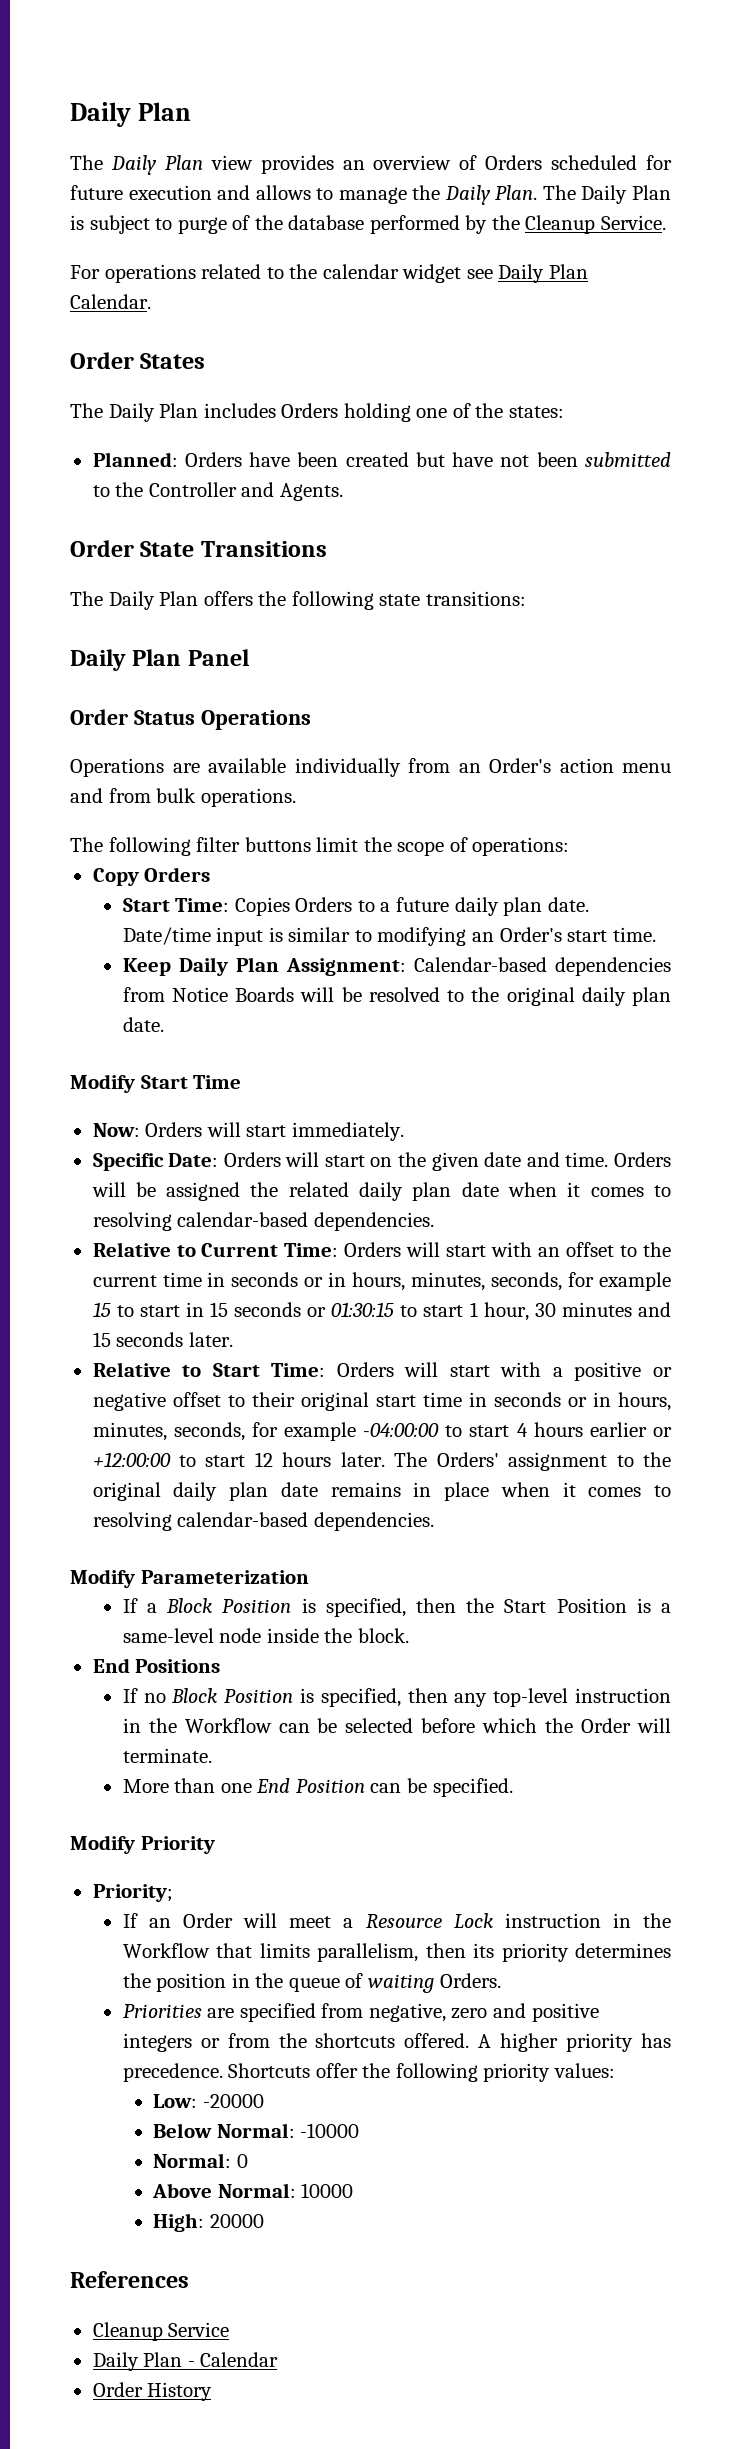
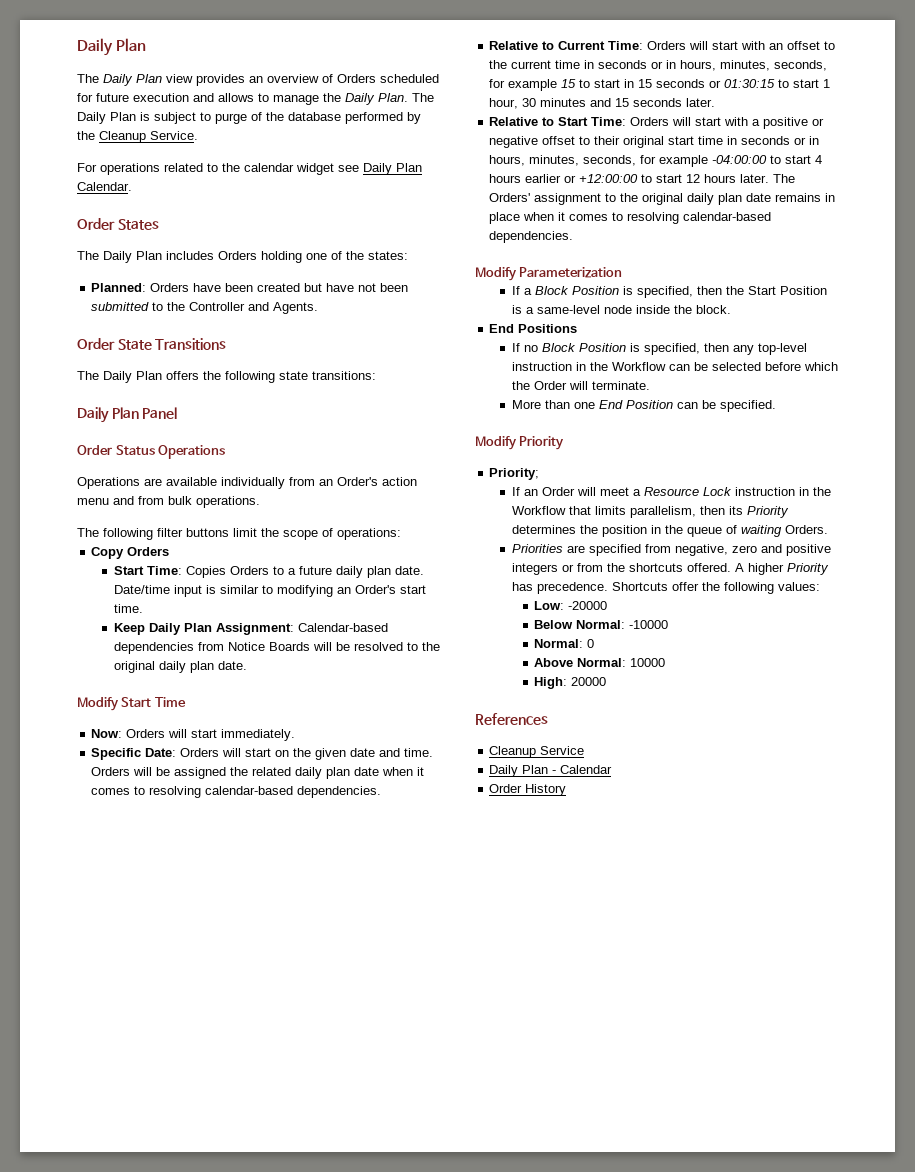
[501,1943,569,1962] priority -> [746,506,789,518] Priority
[566,2033,634,2052] priority -> [786,563,829,575] Priority
[483,2063,551,2082] priority -> (774, 588) none

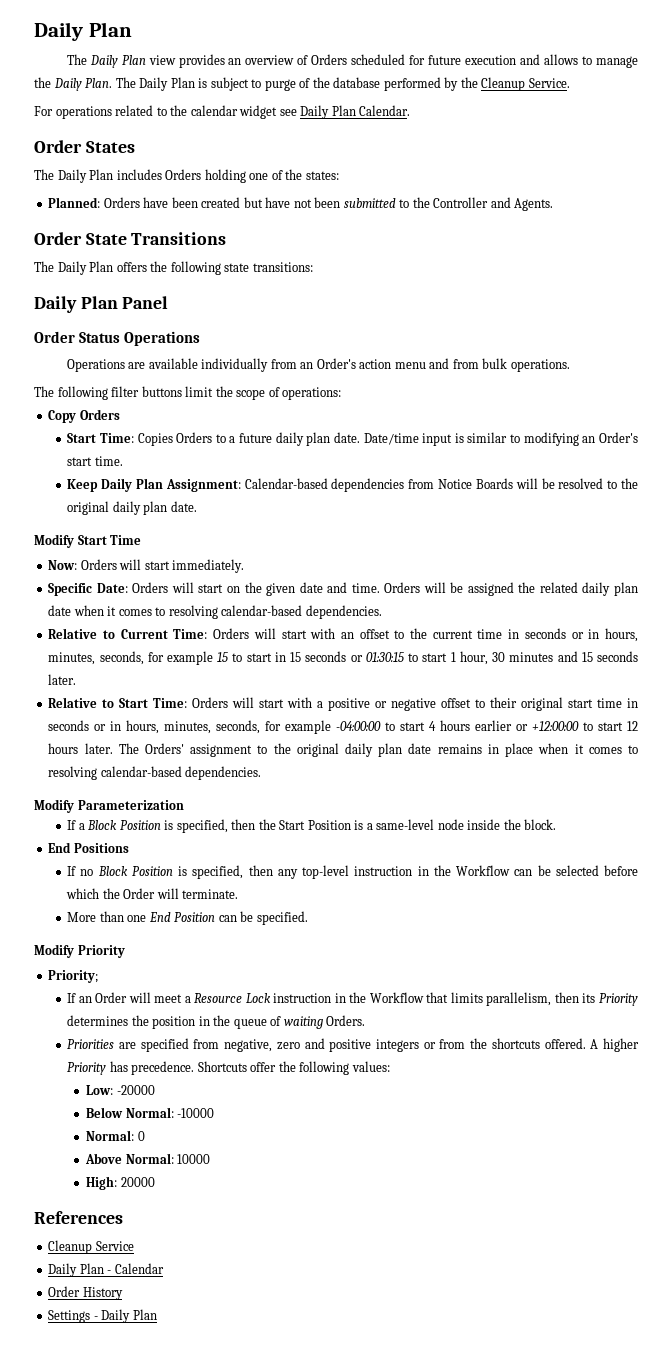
(567, 790) none -> [48,1309,157,1323] // Settings - Daily Plan

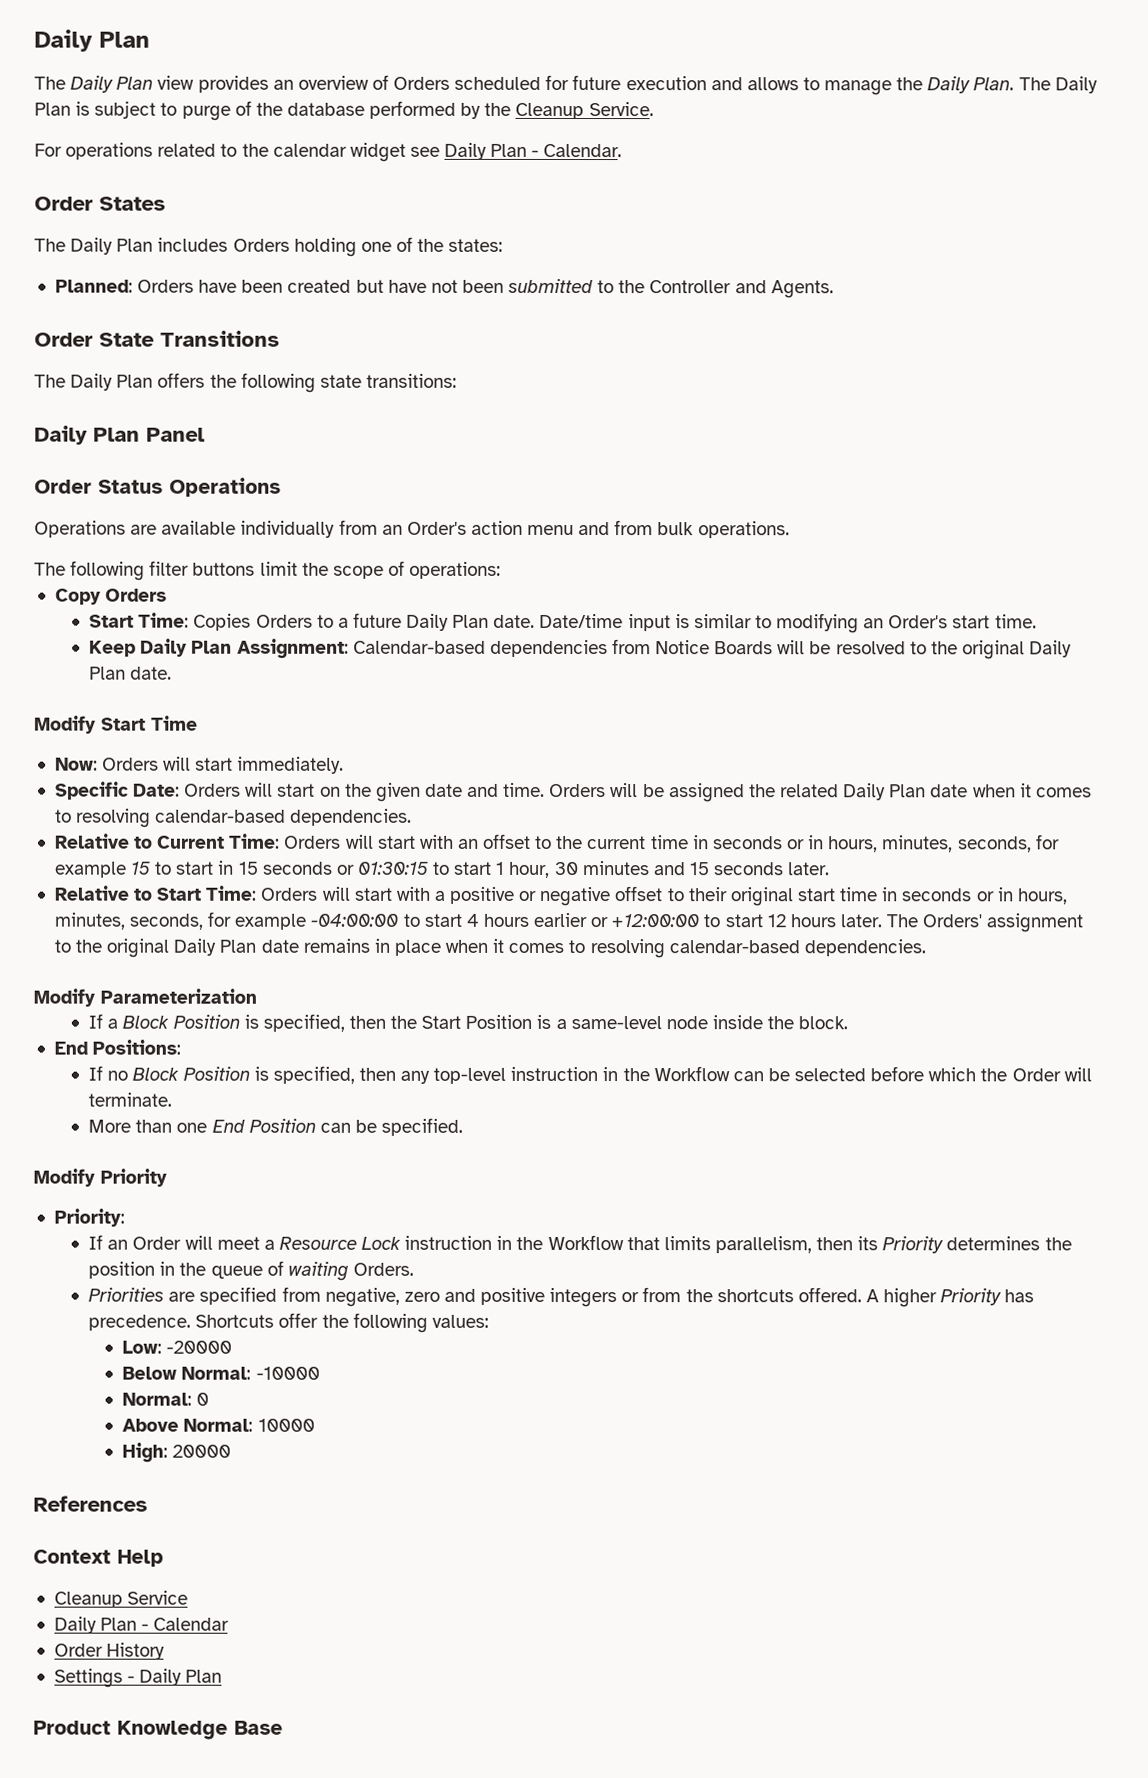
(356, 110) none -> [531,149,540,157] -
[275,432,331,446] daily plan -> [406,613,490,631] Daily Plan
[112,501,168,515] daily plan -> [1029,640,1073,658] [89,666,127,680] Daily Plan
[582,582,638,596] daily plan -> [843,783,927,801] Daily Plan
[345,743,403,757] daily plan -> [173,938,257,956] Daily Plan
[73,843,129,853] Positions -> [92,1039,182,1055] Positions:
[48,970,99,983] Priority; -> [53,1208,125,1227] Priority:
(123, 1217) none -> [33,1549,164,1567] // Context Help
(157, 1314) none -> [33,1720,283,1740] // Product Knowledge Base

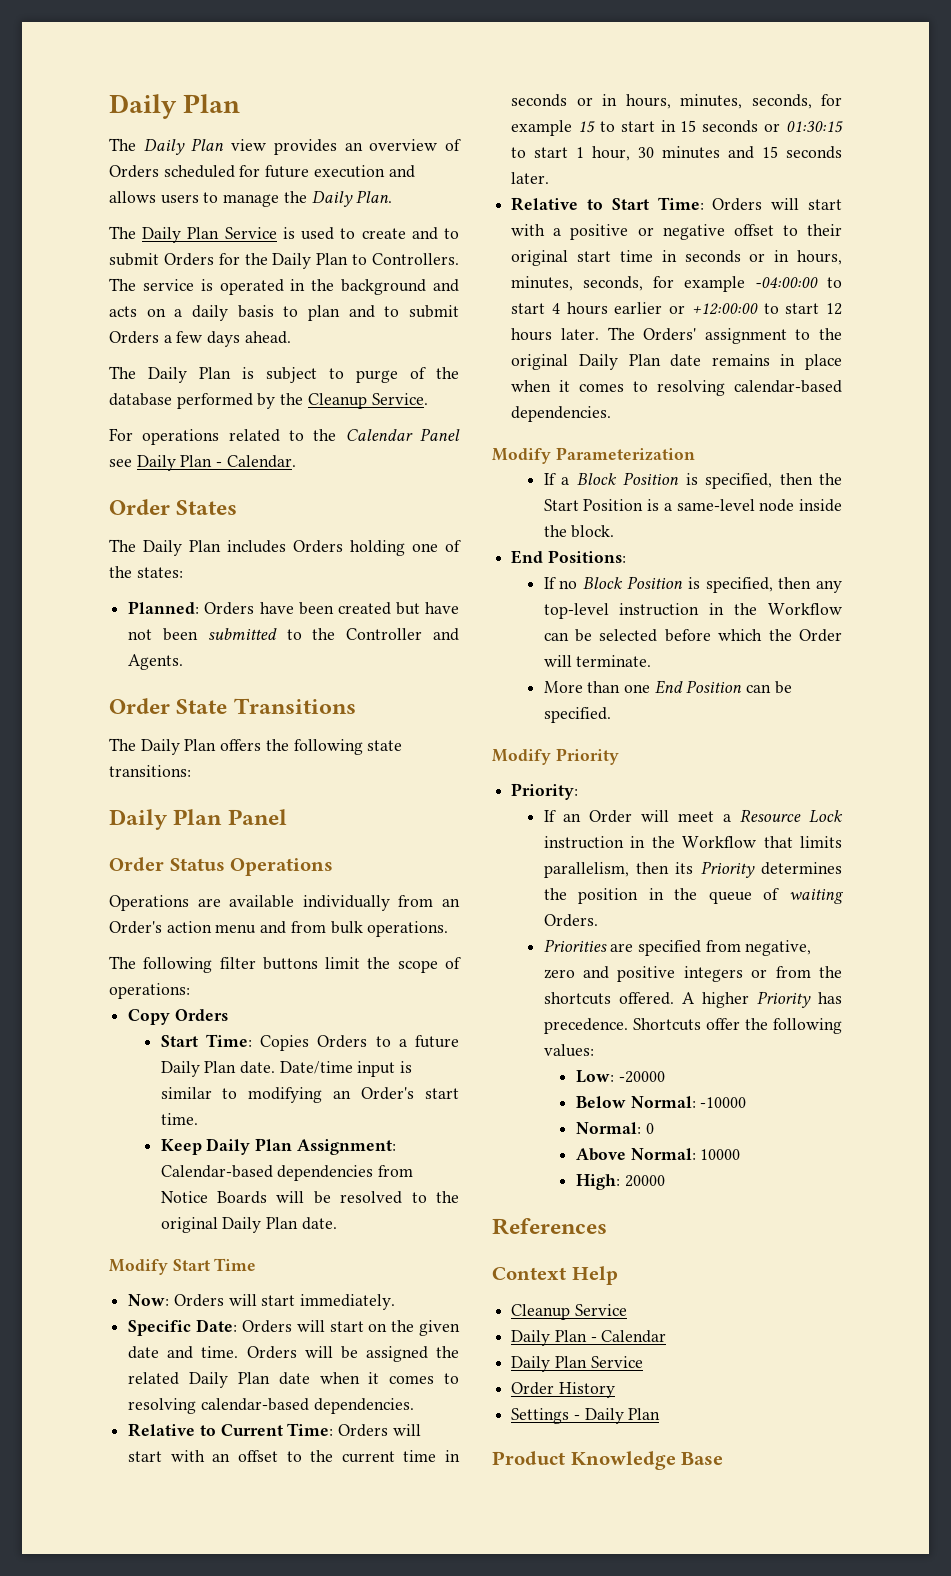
(799, 84) none -> [160,194,199,204] users
(1015, 84) none -> [109,226,459,243] [109,253,459,269] [109,278,459,295] [109,305,459,321] [109,331,291,347] // The Daily Plan Service is used to create and to submit Orders for the Daily Plan to Controllers. The service is operated in the background and acts on a daily basis to plan and to submit Orders a few days ahead. //
[272,142,406,162] calendar widget -> [345,428,460,441] Calendar Panel
(230, 1624) none -> [511,1356,643,1372] // Daily Plan Service

